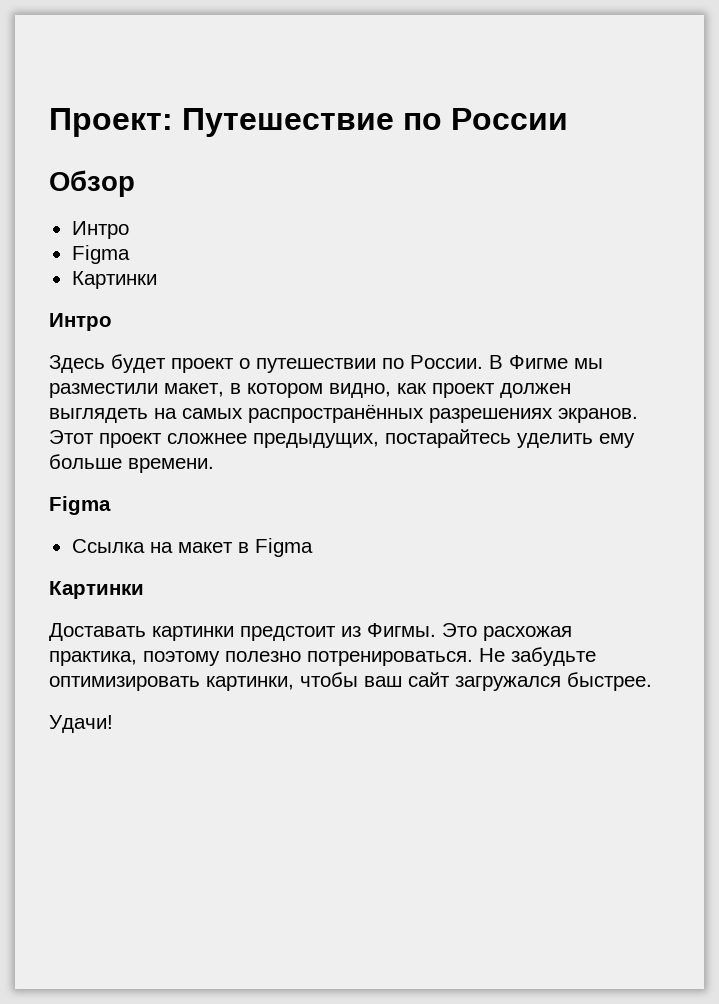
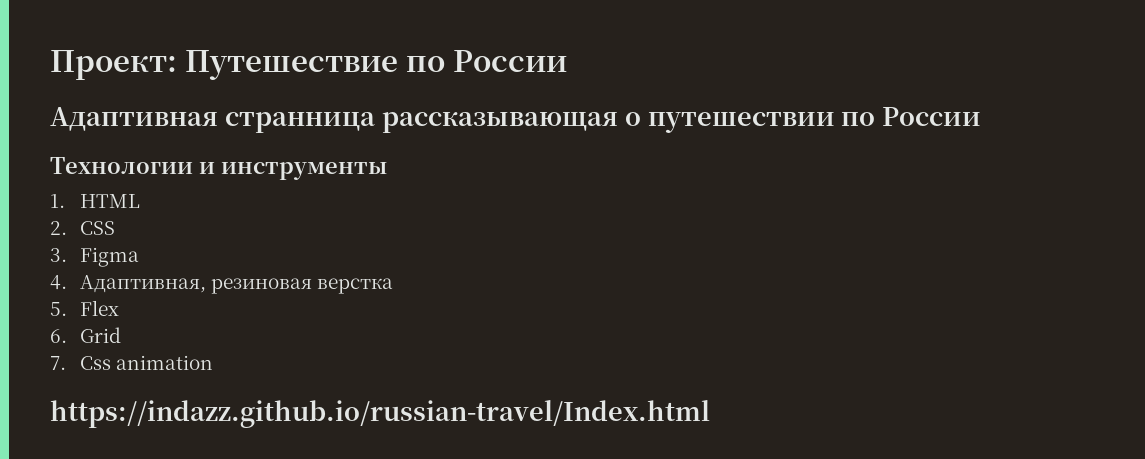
[49,170,135,197] [71,221,129,239] [71,245,130,264] [71,271,157,289] [49,313,112,331] [49,354,603,373] [49,383,571,398] [49,404,638,423] [49,429,635,448] [49,454,214,473] [49,496,111,515] [71,538,313,557] [49,581,144,599] [49,623,572,641] [49,647,596,666] [49,672,652,691] [49,715,113,733] Обзор // Интро // Figma // Картинки // Интро // Здесь будет проект о путешествии по России. В Фигме мы разместили макет, в котором видно, как проект должен выглядеть на самых распространённых разрешениях экранов. Этот проект сложнее предыдущих, постарайтесь уделить ему больше времени. // Figma // Ссылка на макет в Figma // Картинки // Доставать картинки предстоит из Фигмы. Это расхожая практика, поэтому полезно потренироваться. Не забудьте оптимизировать картинки, чтобы ваш сайт загружался быстрее. // Удачи! -> [50,107,982,133] [50,157,387,180] [50,194,140,208] [50,221,115,235] [50,247,139,267] [50,275,394,294] [50,300,119,316] [50,327,121,343] [50,355,213,370] [50,400,710,428] Адаптивная странница рассказывающая о путешествии по России // Технологии и инструменты // 1. HTML // 2. CSS // 3. Figma // 4. Адаптивная, резиновая верстка // 5. Flex // 6. Grid // 7. Css animation // https://indazz.github.io/russian-travel/Index.html

